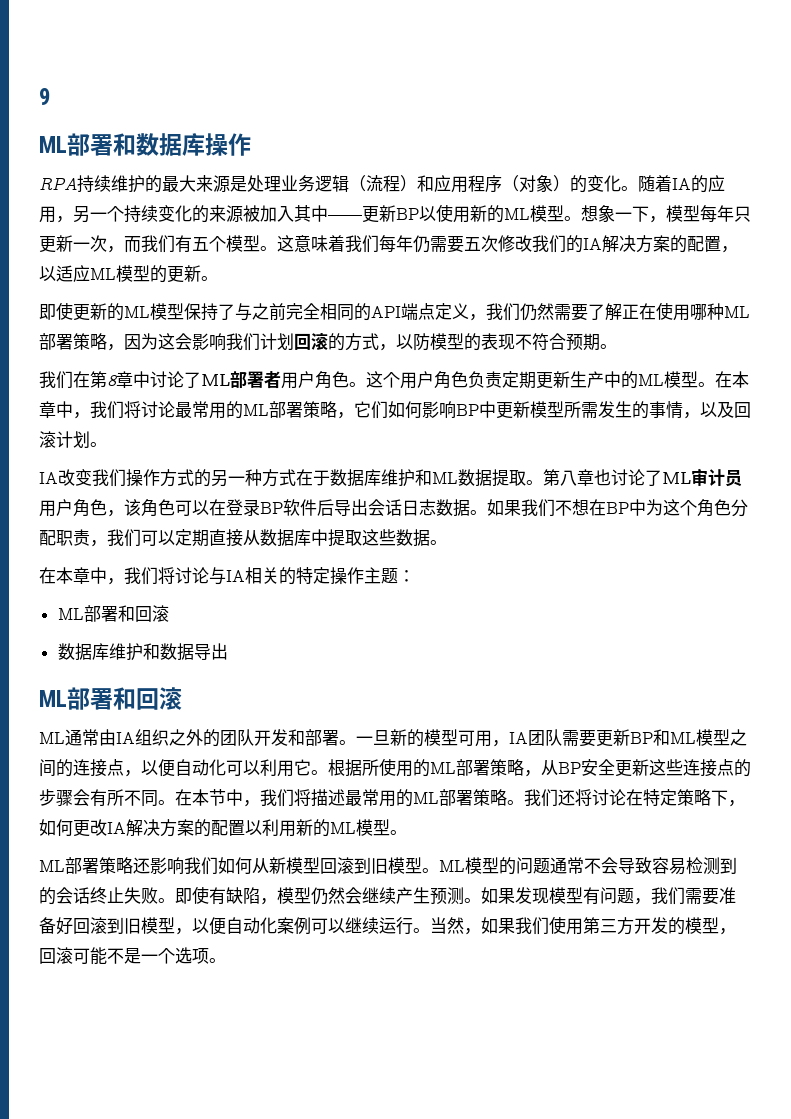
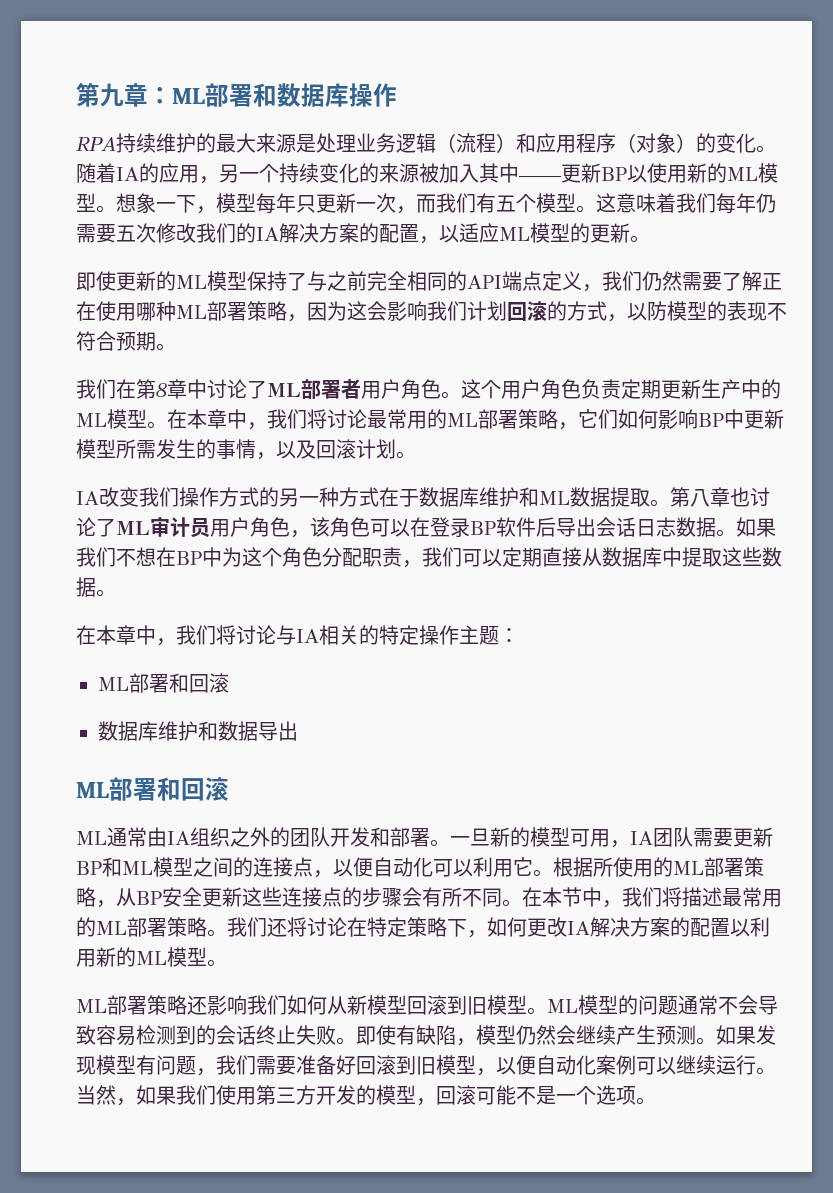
[39,88,51,105] 9 // -> [76,83,172,107] 第九章：

